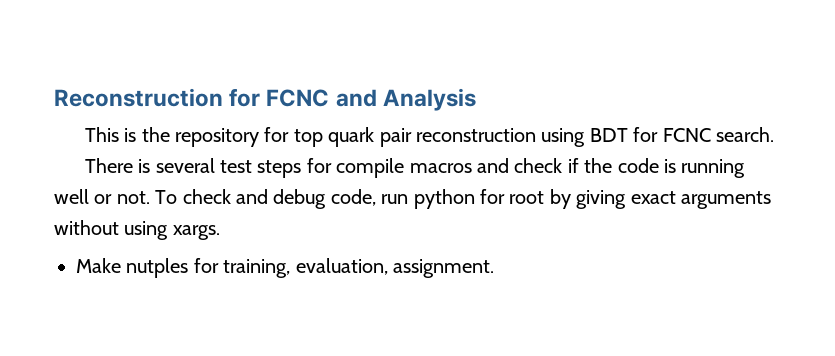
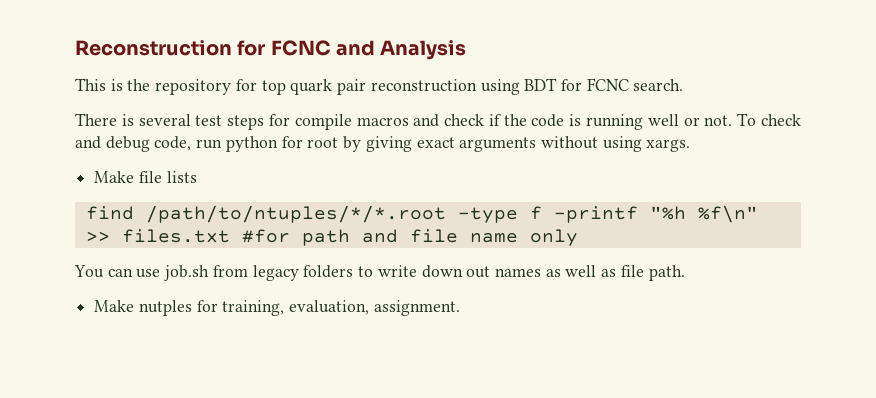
(220, 232) none -> [94,171,197,183] [85,205,758,223] [85,229,578,246] [74,265,685,281] // Make file lists // find /path/to/ntuples/*/*.root -type f -printf "%h %f\n" >> files.txt #for path and file name only // You can use job.sh from legacy folders to write down out names as well as file path.

